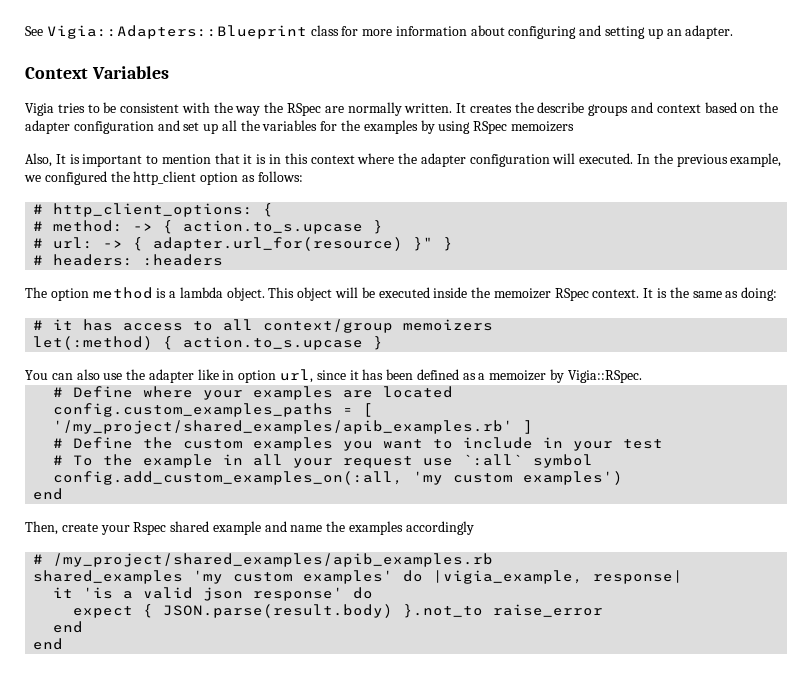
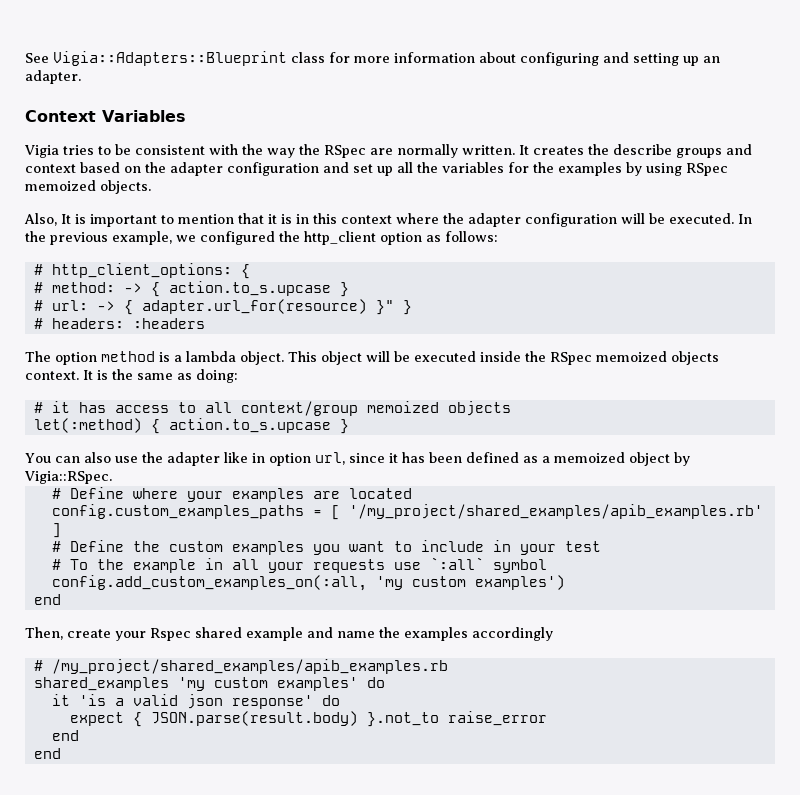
[510,121,574,132] memoizers -> [25,180,151,194] memoized objects.
(576, 158) none -> [649,213,665,224] be
[493,288,589,301] memoizer RSpec -> [550,351,719,365] RSpec memoized objects
[403,319,494,331] memoizers -> [366,401,511,416] memoized objects
[489,370,547,381] memoizer -> [553,452,670,466] memoized object
[343,456,414,468] request -> [312,559,385,573] requests
[433,570,684,584] |vigia_example, response| -> (385, 682) none

